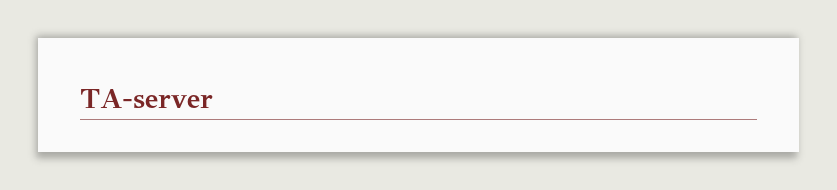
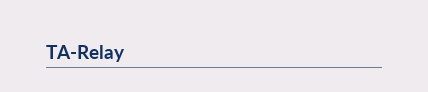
[80,89,213,109] TA-server -> [46,45,125,62] TA-Relay

